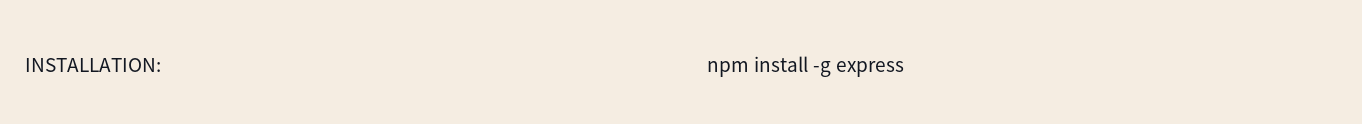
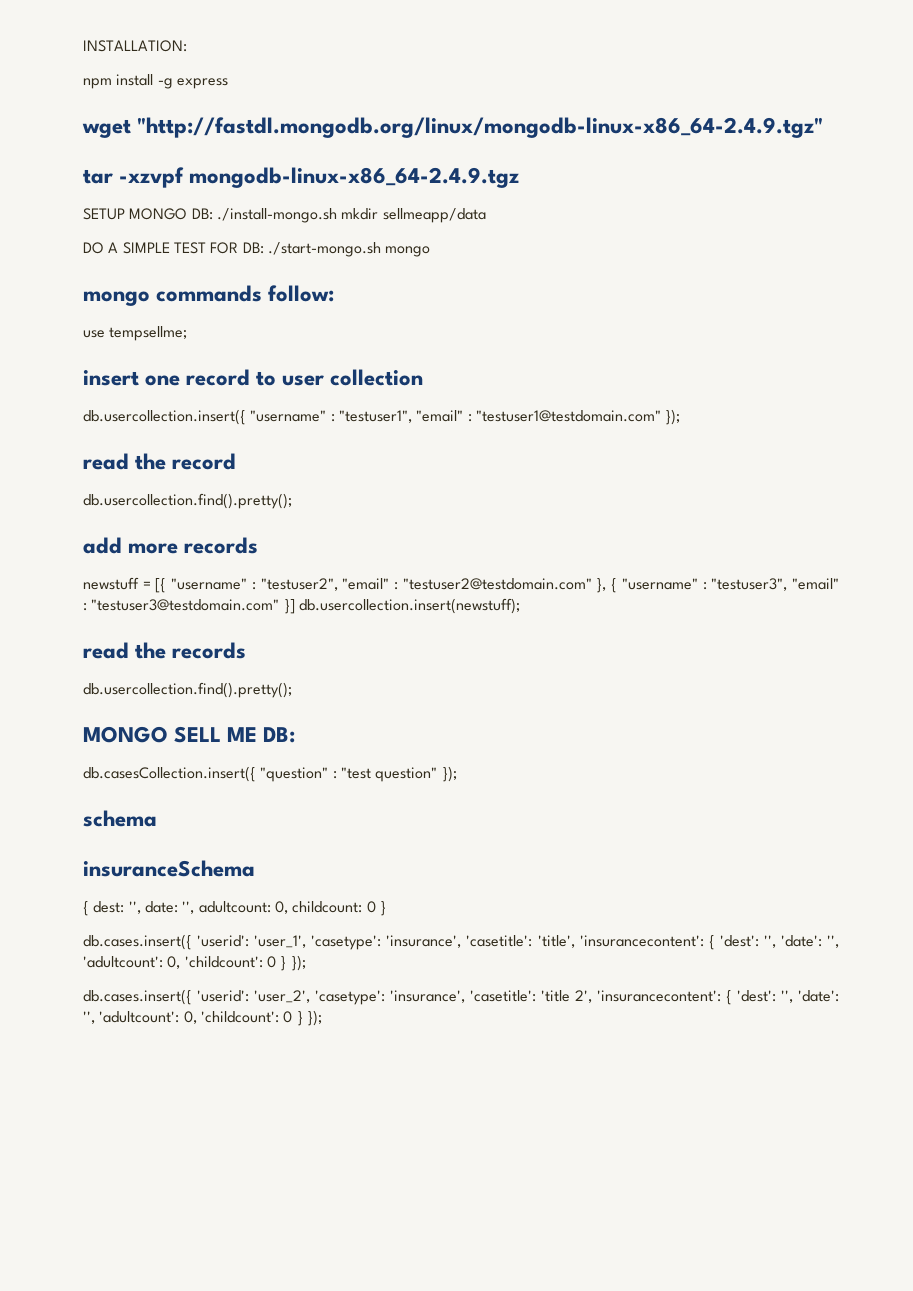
(905, 69) none -> [82,117,824,138] [83,167,520,188] [83,208,486,223] [83,242,431,257] [83,285,335,306] [83,326,188,341] [83,369,424,386] [83,409,681,425] [83,453,237,470] [83,493,292,509] [83,537,259,554] [83,577,839,593] [83,598,520,614] [83,642,247,659] [83,682,292,698] [83,726,296,743] [83,766,457,782] [83,810,157,827] [83,860,255,877] [83,901,386,916] [83,934,840,950] [83,955,306,971] [83,989,839,1005] [83,1010,322,1026] // wget "http://fastdl.mongodb.org/linux/mongodb-linux-x86_64-2.4.9.tgz" // tar -xzvpf mongodb-linux-x86_64-2.4.9.tgz // SETUP MONGO DB: ./install-mongo.sh mkdir sellmeapp/data // DO A SIMPLE TEST FOR DB: ./start-mongo.sh mongo // mongo commands follow: // use tempsellme; // insert one record to user collection // db.usercollection.insert({ "username" : "testuser1", "email" : "testuser1@testdomain.com" }); // read the record // db.usercollection.find().pretty(); // add more records // newstuff = [{ "username" : "testuser2", "email" : "testuser2@testdomain.com" }, { "username" : "testuser3", "email" : "testuser3@testdomain.com" }] db.usercollection.insert(newstuff); // read the records // db.usercollection.find().pretty(); // MONGO SELL ME DB: // db.casesCollection.insert({ "question" : "test question" }); // schema // insuranceSchema // { dest: '', date: '', adultcount: 0, childcount: 0 } // db.cases.insert({ 'userid': 'user_1', 'casetype': 'insurance', 'casetitle': 'title', 'insurancecontent': { 'dest': '', 'date': '', 'adultcount': 0, 'childcount': 0 } }); // db.cases.insert({ 'userid': 'user_2', 'casetype': 'insurance', 'casetitle': 'title 2', 'insurancecontent': { 'dest': '', 'date': '', 'adultcount': 0, 'childcount': 0 } });

